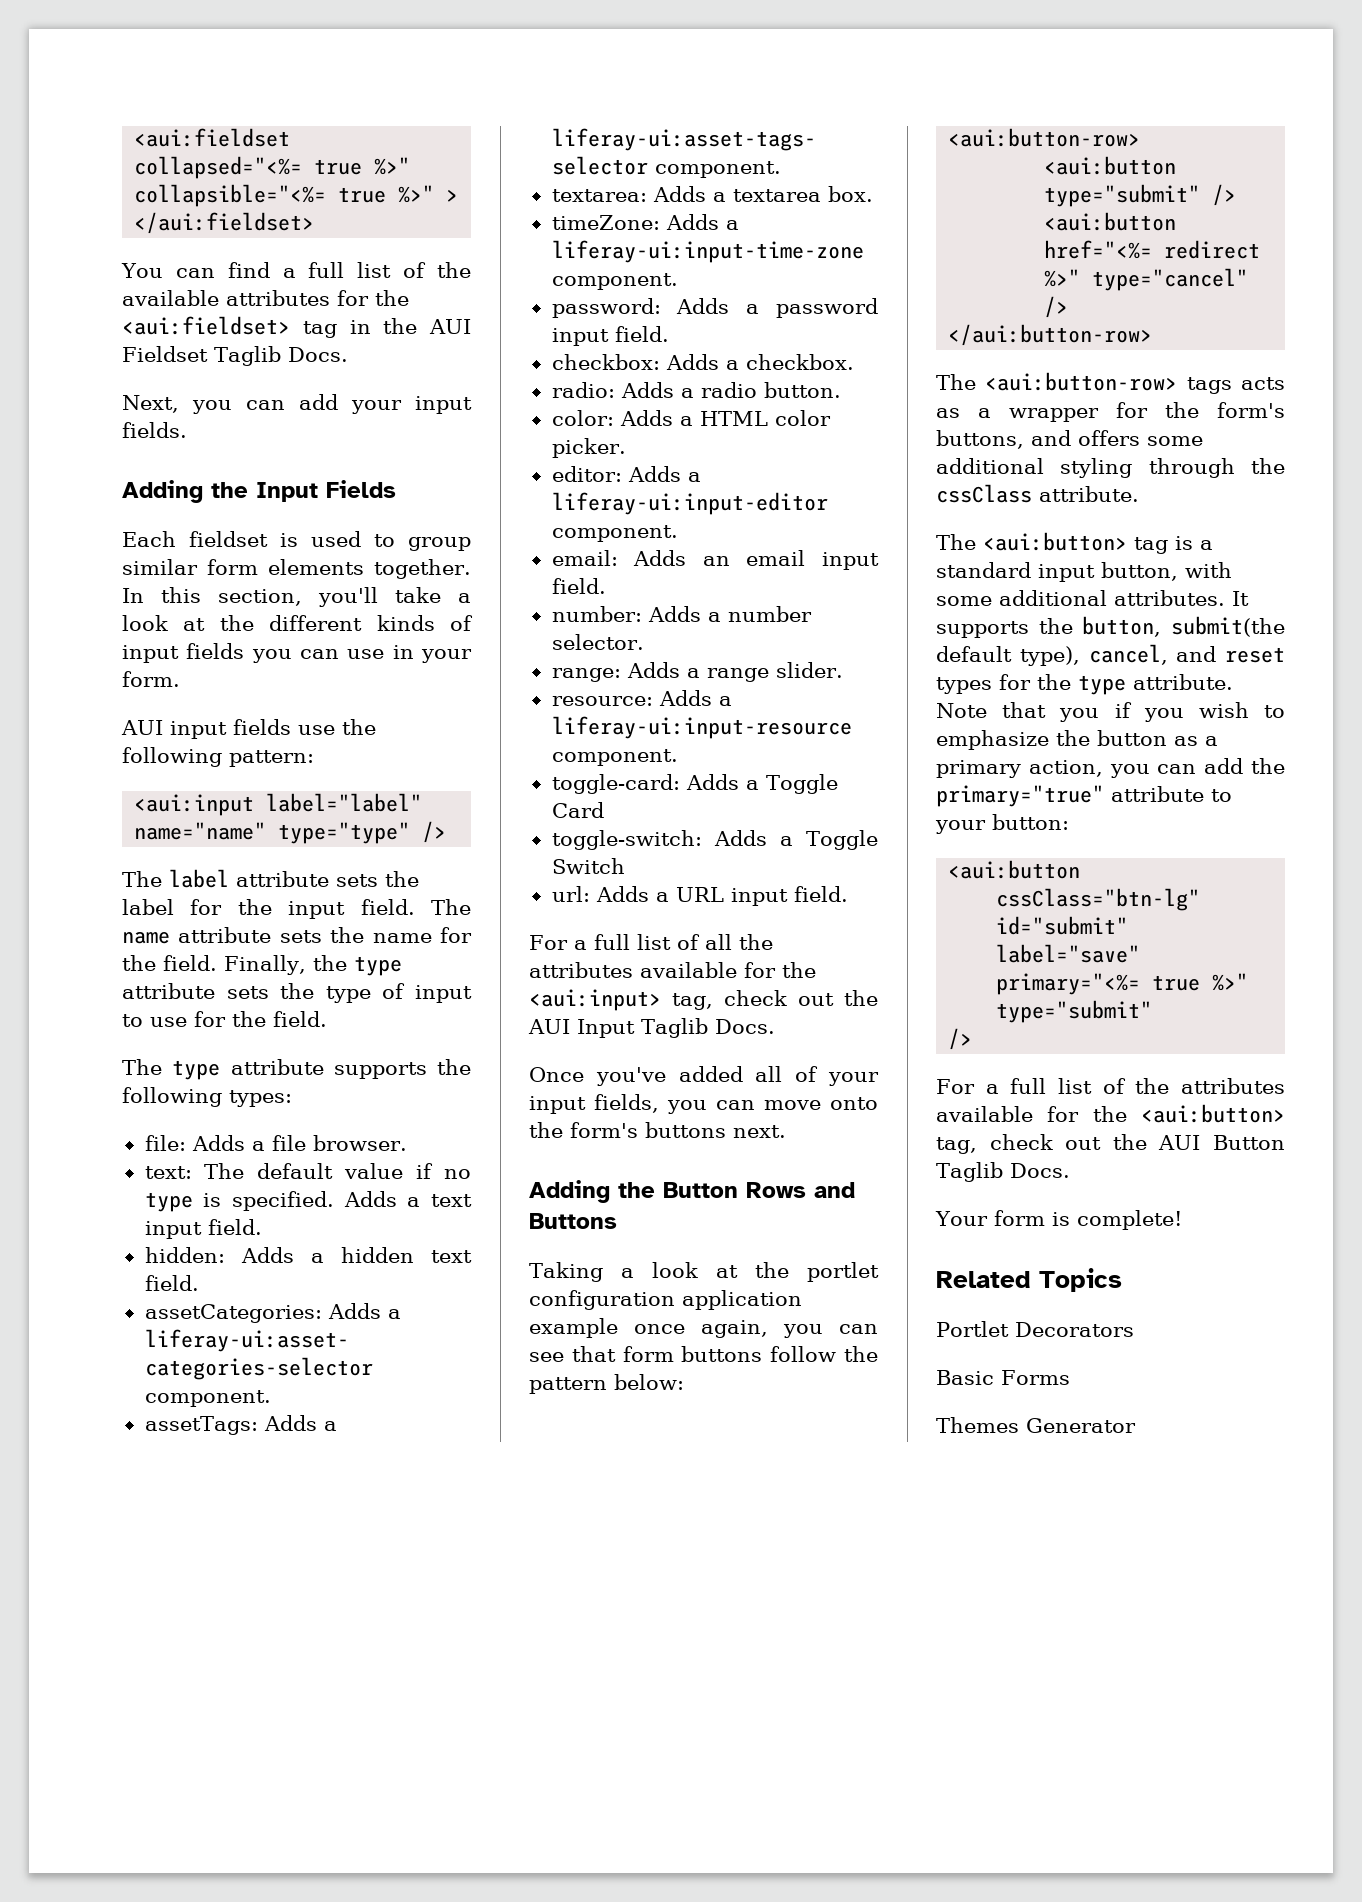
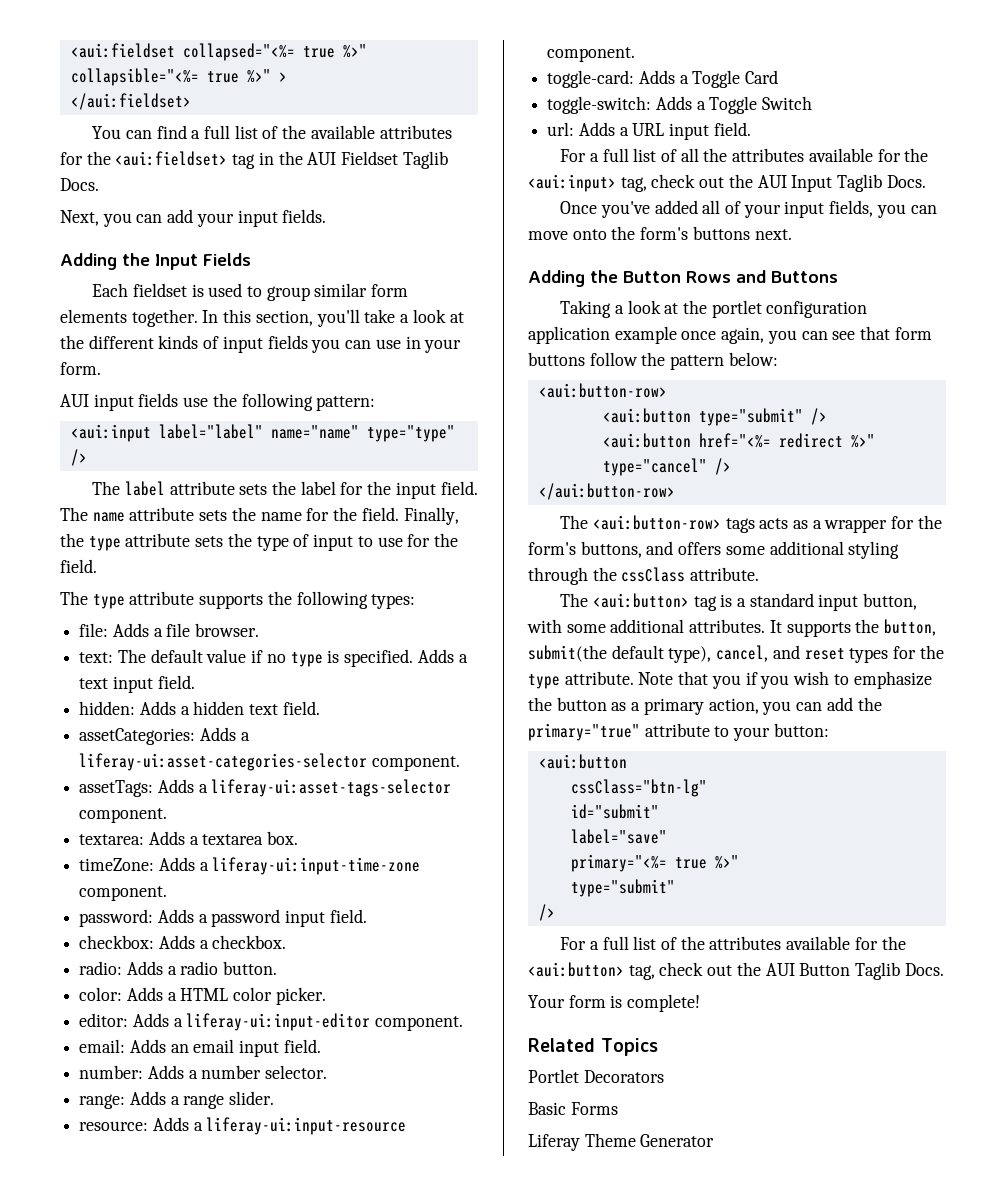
[936,1417,1019,1433] Themes -> [528,1133,636,1151] Liferay Theme

